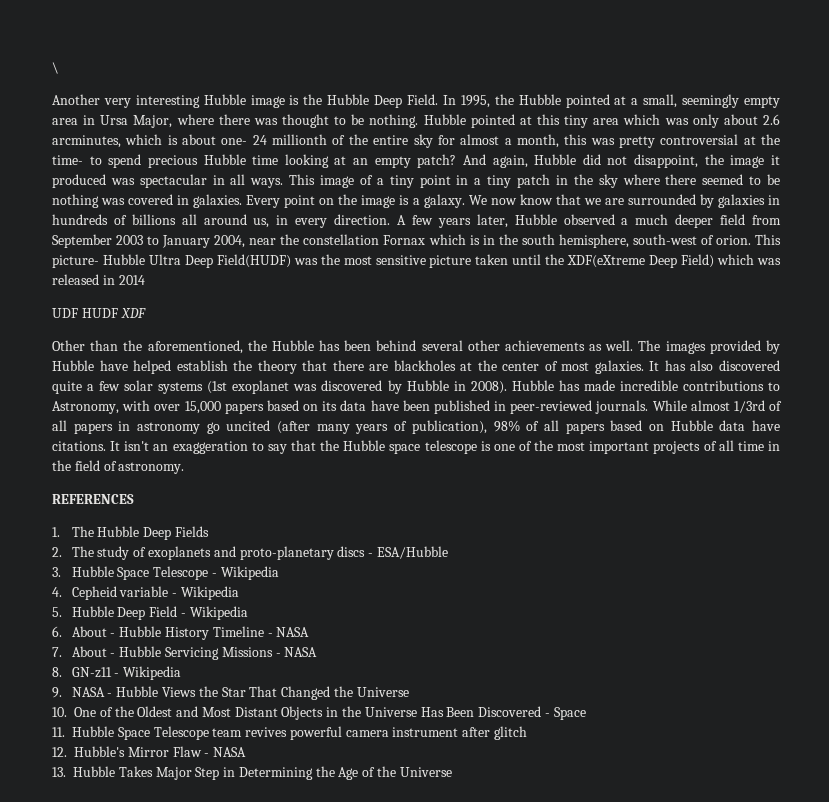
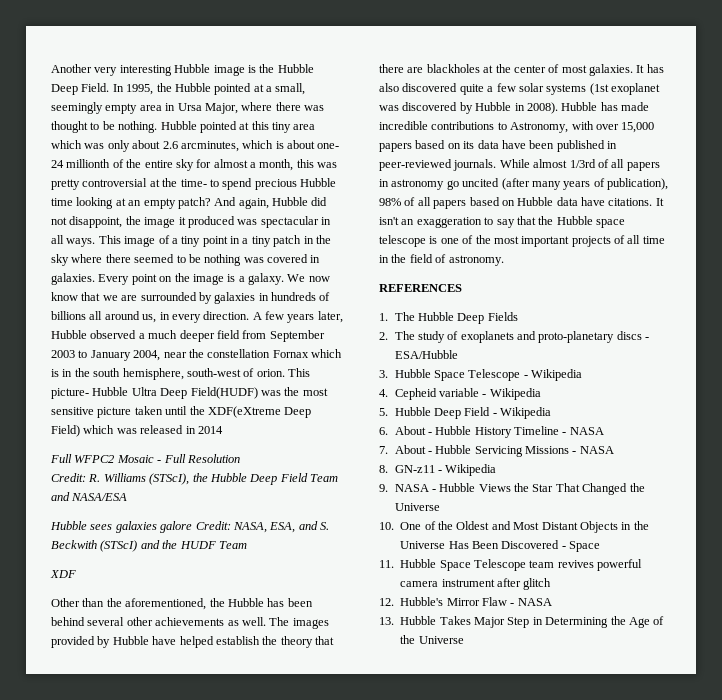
[52,62,59,74] \ // -> (51, 68) none
[52,308,118,318] UDF HUDF -> [50,454,240,463] [51,473,338,485] [51,492,128,501] [50,521,329,533] [51,540,247,552] Full WFPC2 Mosaic - Full Resolution // Credit: R. Williams (STScI), the Hubble Deep Field Team and NASA/ESA // Hubble sees galaxies galore Credit: NASA, ESA, and S. Beckwith (STScI) and the HUDF Team //

